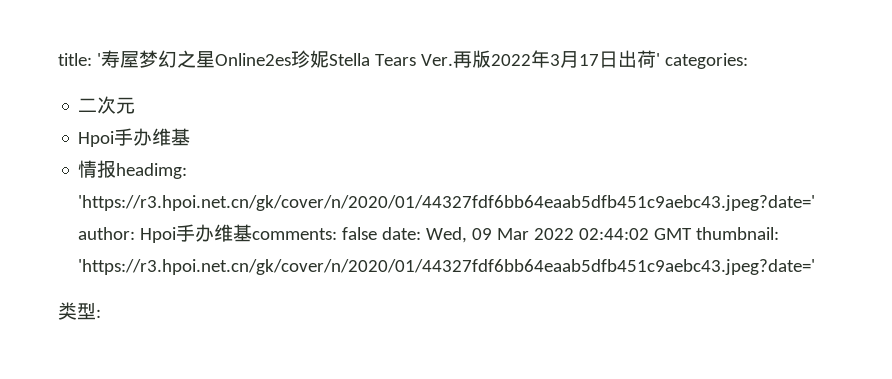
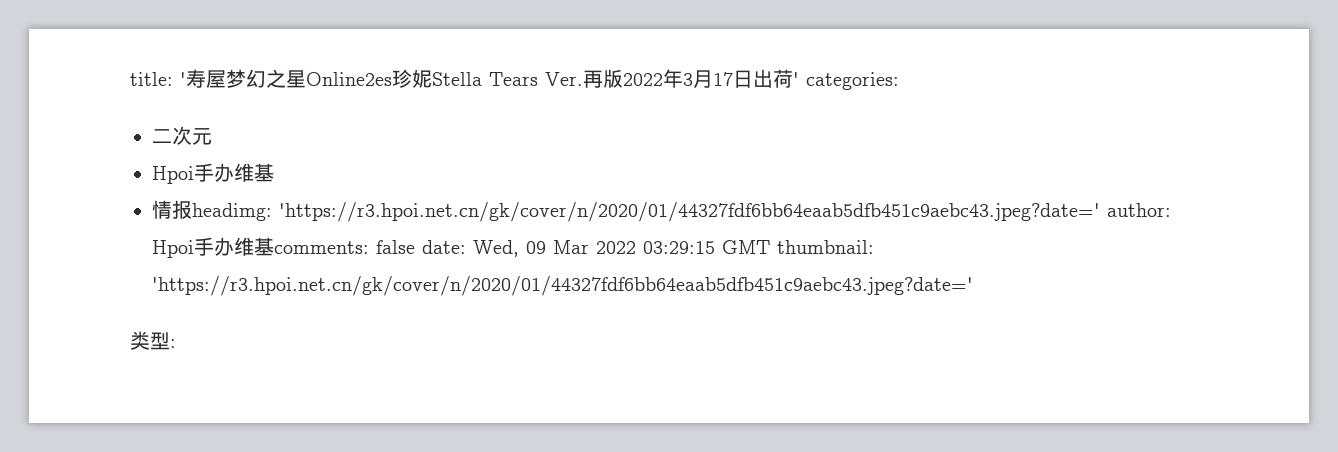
[579,228,650,240] 02:44:02 -> [643,241,715,254] 03:29:15

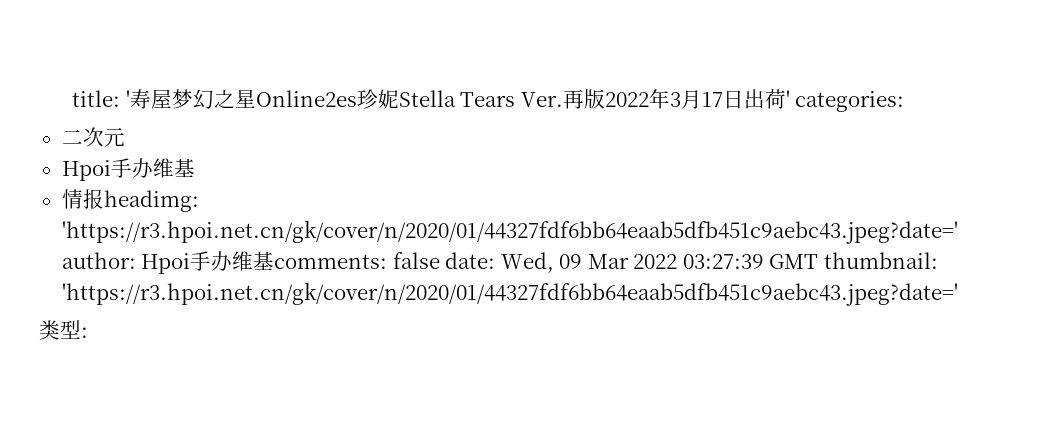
[643,241,715,254] 03:29:15 -> [682,254,764,269] 03:27:39

